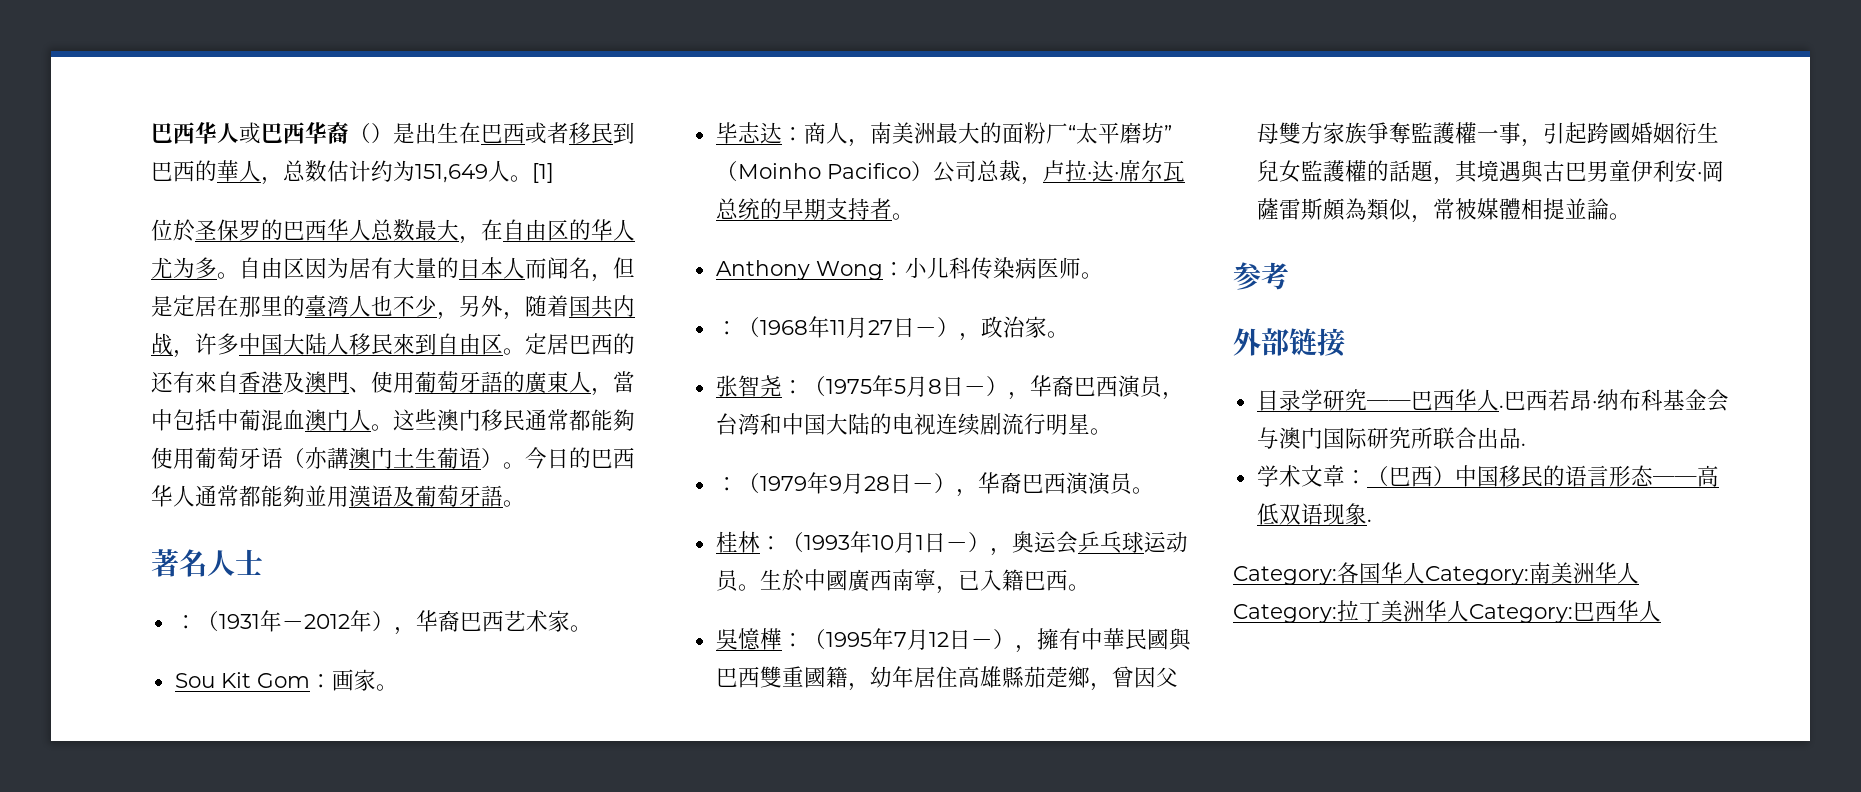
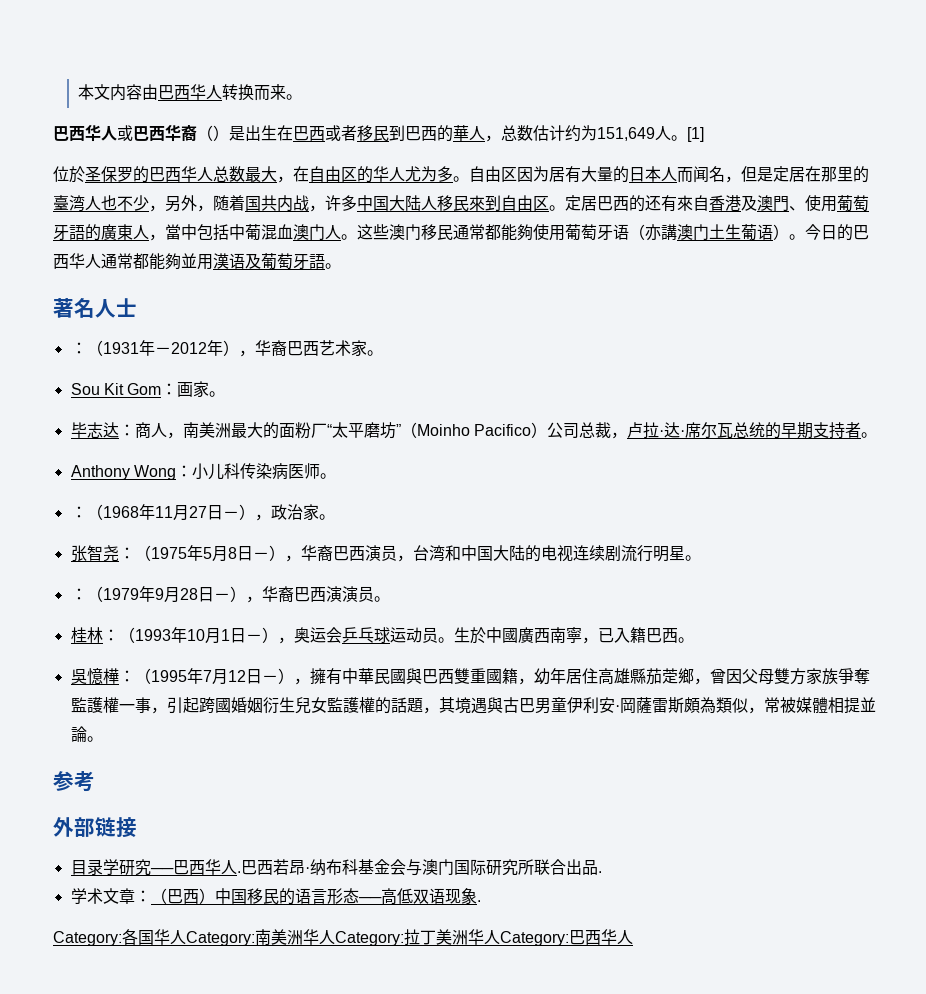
(151, 133) none -> [78,84,303,101] 本文内容由巴西华人转换而来。 //

